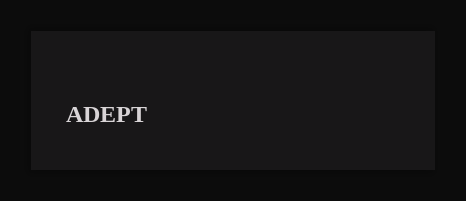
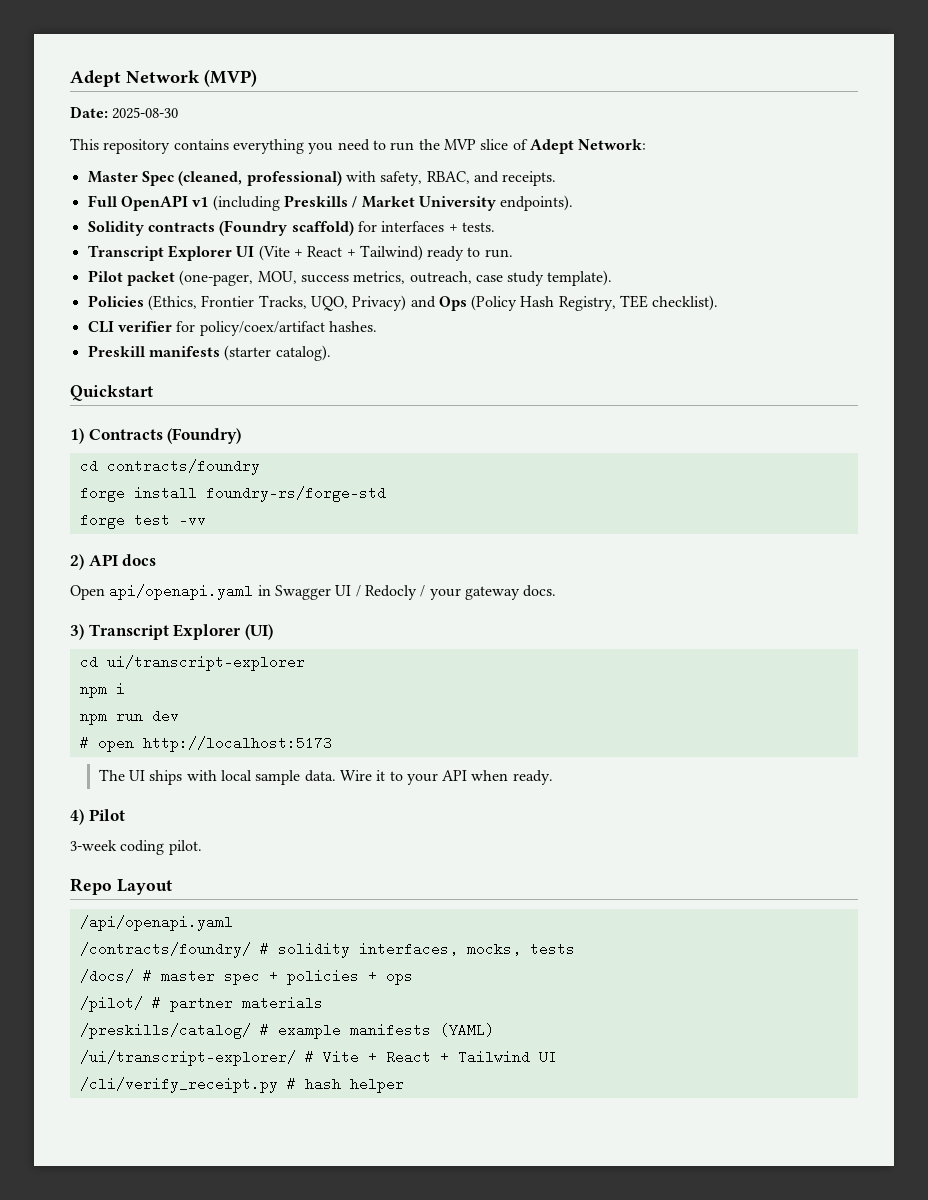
[66,107,147,122] ADEPT -> [70,69,257,87] [70,106,179,119] [70,138,647,154] [87,171,557,186] [87,195,574,211] [87,220,495,236] [87,245,513,261] [87,270,613,286] [87,295,719,311] [87,321,377,336] [87,345,331,361] [70,385,153,401] [70,428,242,444] [79,459,260,475] [79,486,386,502] [79,513,206,529] [70,554,157,570] [70,584,557,600] [70,624,273,640] [79,655,305,671] [79,683,125,698] [79,709,179,725] [79,736,332,752] [98,769,553,785] [70,809,125,825] [70,840,202,855] [70,878,172,895] [79,915,233,931] [79,942,575,958] [79,969,413,985] [79,996,323,1012] [79,1023,494,1039] [79,1050,557,1066] [79,1077,404,1093] Adept Network (MVP) // Date: 2025-08-30 // This repository contains everything you need to run the MVP slice of Adept Network: // Master Spec (cleaned, professional) with safety, RBAC, and receipts. // Full OpenAPI v1 (including Preskills / Market University endpoints). // Solidity contracts (Foundry scaffold) for interfaces + tests. // Transcript Explorer UI (Vite + React + Tailwind) ready to run. // Pilot packet (one‑pager, MOU, success metrics, outreach, case study template). // Policies (Ethics, Frontier Tracks, UQO, Privacy) and Ops (Policy Hash Registry, TEE checklist). // CLI verifier for policy/coex/artifact hashes. // Preskill manifests (starter catalog). // Quickstart // 1) Contracts (Foundry) // cd contracts/foundry // forge install foundry-rs/forge-std // forge test -vv // 2) API docs // Open api/openapi.yaml in Swagger UI / Redocly / your gateway docs. // 3) Transcript Explorer (UI) // cd ui/transcript-explorer // npm i // npm run dev // # open http://localhost:5173 // The UI ships with local sample data. Wire it to your API when ready. // 4) Pilot // 3‑week coding pilot. // Repo Layout // /api/openapi.yaml // /contracts/foundry/ # solidity interfaces, mocks, tests // /docs/ # master spec + policies + ops // /pilot/ # partner materials // /preskills/catalog/ # example manifests (YAML) // /ui/transcript-explorer/ # Vite + React + Tailwind UI // /cli/verify_receipt.py # hash helper

